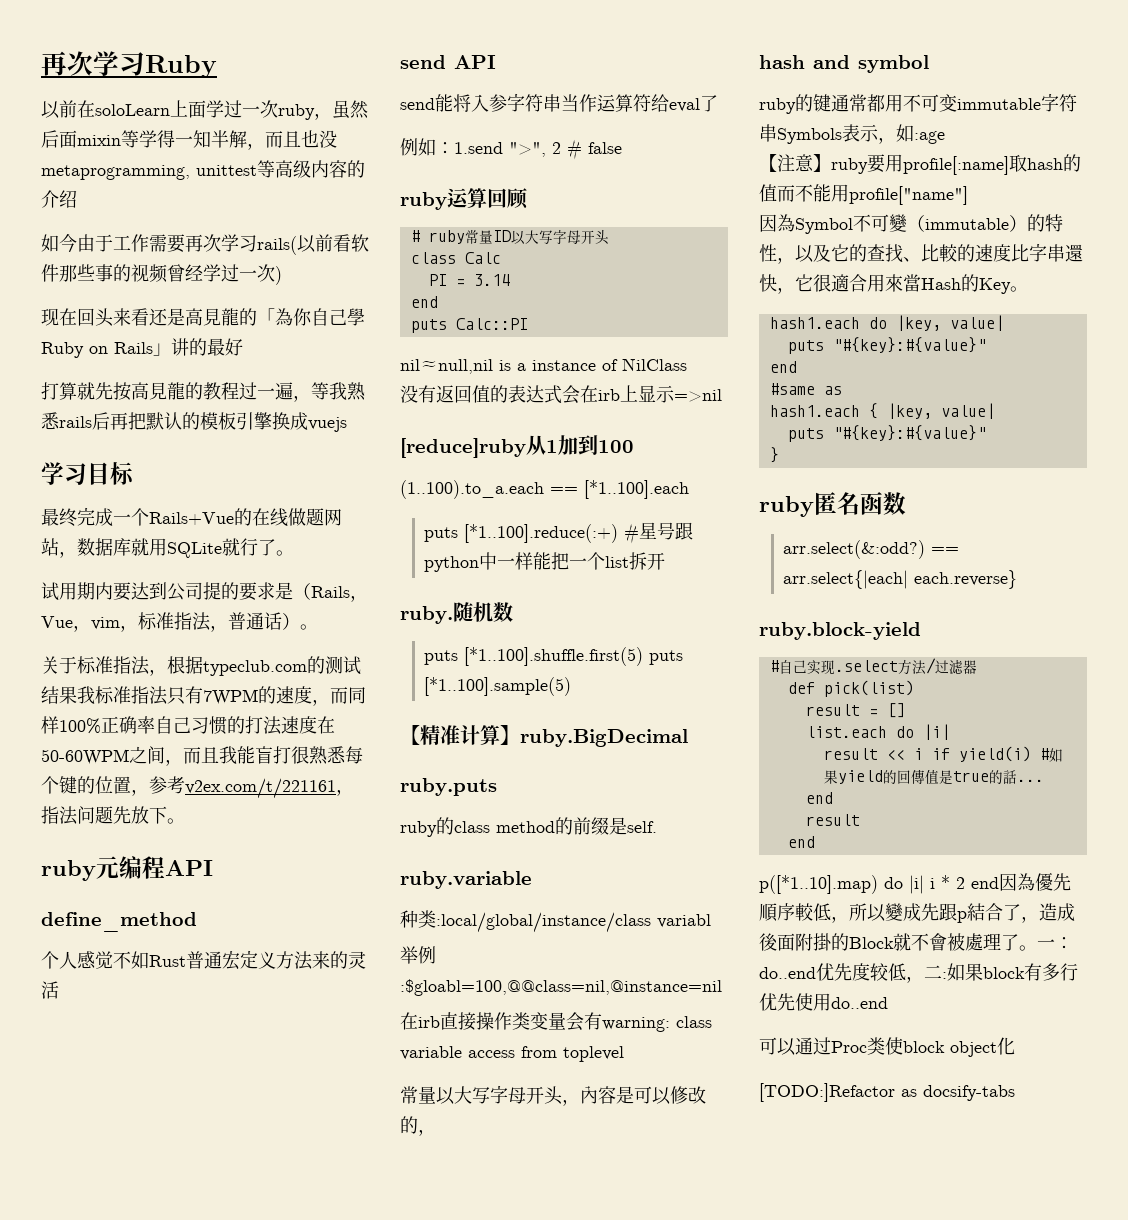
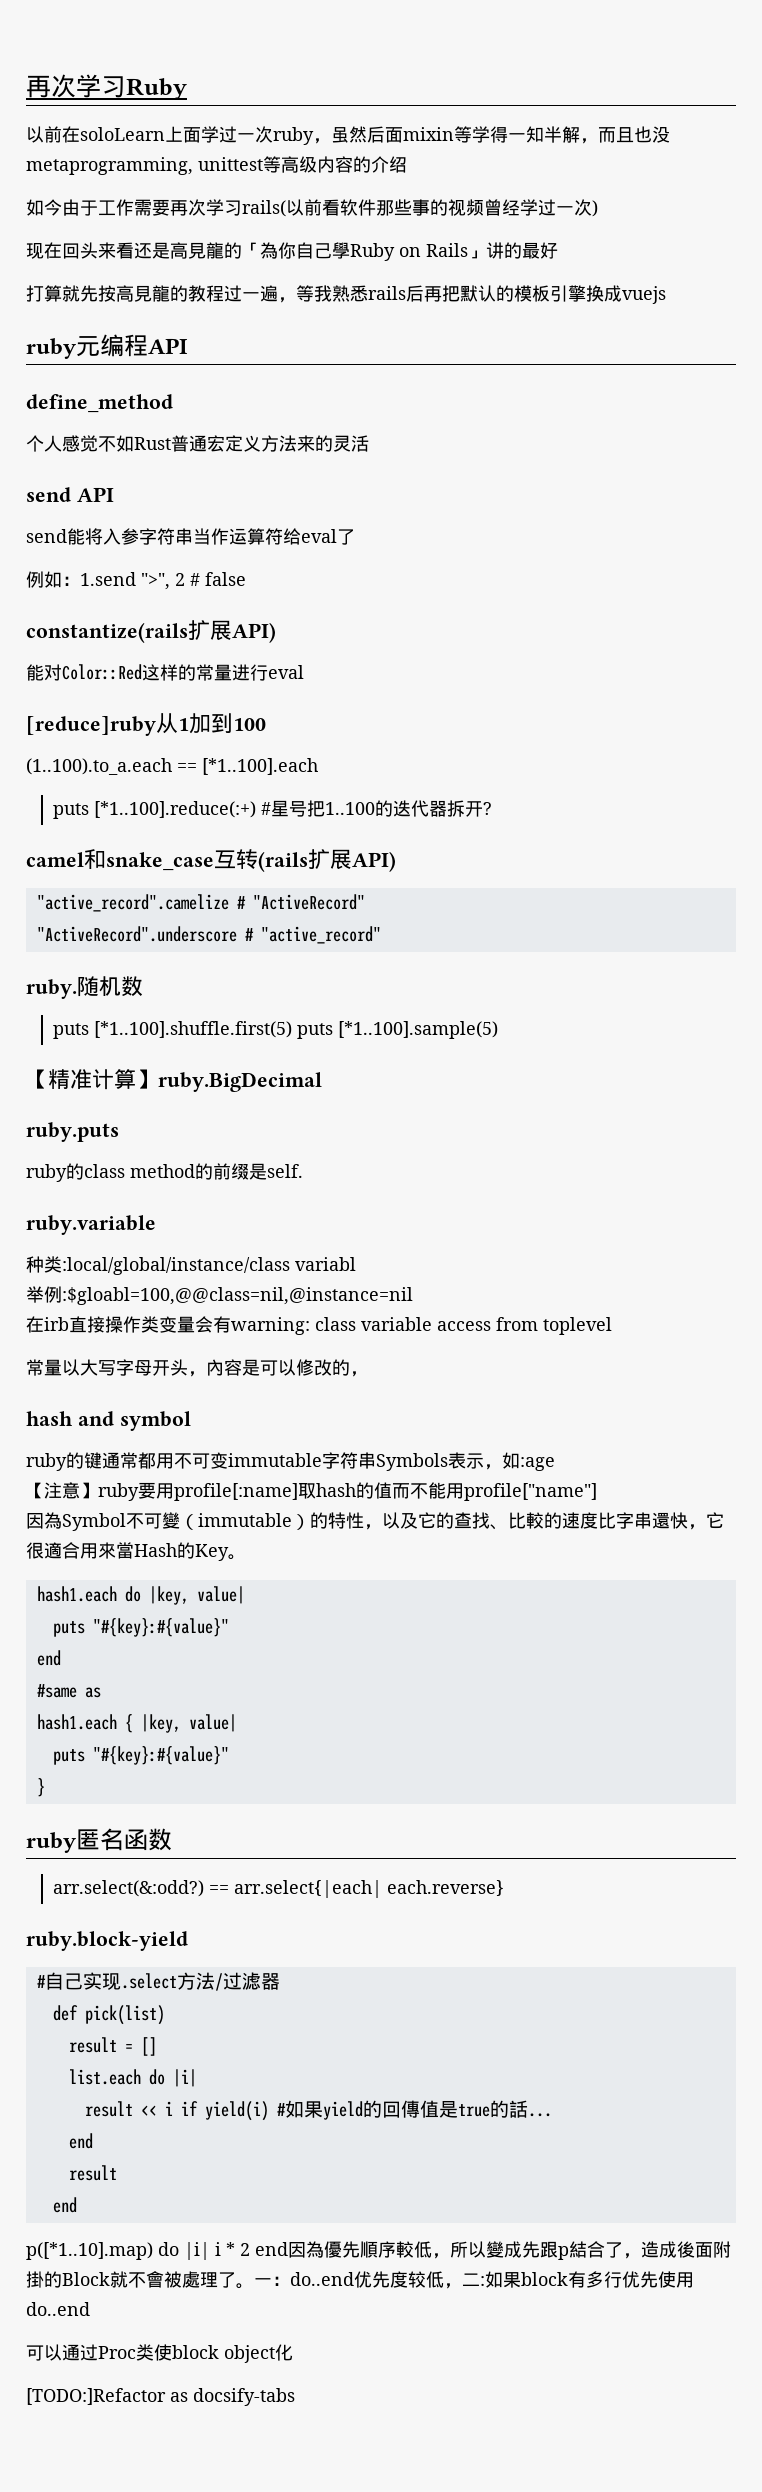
[41,462,135,485] [41,507,342,527] [41,538,294,558] [41,582,368,602] [41,612,318,632] [41,656,361,676] [41,686,366,706] [41,716,335,735] [41,746,363,766] [41,776,354,799] [41,806,185,825] // 学习目标 // 最终完成一个Rails+Vue的在线做题网站，数据库就用SQLite就行了。 // 试用期内要达到公司提的要求是（Rails，Vue，vim，标准指法，普通话）。 // 关于标准指法，根据typeclub.com的测试结果我标准指法只有7WPM的速度，而同样100%正确率自己习惯的打法速度在50-60WPM之间，而且我能盲打很熟悉每个键的位置，参考v2ex.com/t/221161，指法问题先放下。 -> (666, 295) none
[400,188,528,210] [410,229,609,245] [410,252,501,264] [428,274,510,286] [410,296,438,308] [410,318,528,333] [400,358,687,374] [400,385,722,404] ruby运算回顾 // # ruby常量ID以大写字母开头 // class Calc // PI = 3.14 // end // puts Calc::PI // nil≈null,nil is a instance of NilClass // 没有返回值的表达式会在irb上显示=>nil -> [26,620,276,643] [26,664,304,681] constantize(rails扩展API) // 能对Color::Red这样的常量进行eval
[675,522,694,540] [424,552,666,572] 跟python中一样能把一个list拆开 -> [307,800,493,817] [26,849,396,872] [36,894,365,912] [36,926,381,944] 把1..100的迭代器拆开? // camel和snake_case互转(rails扩展API) // "active_record".camelize # "ActiveRecord" // "ActiveRecord".underscore # "active_record"

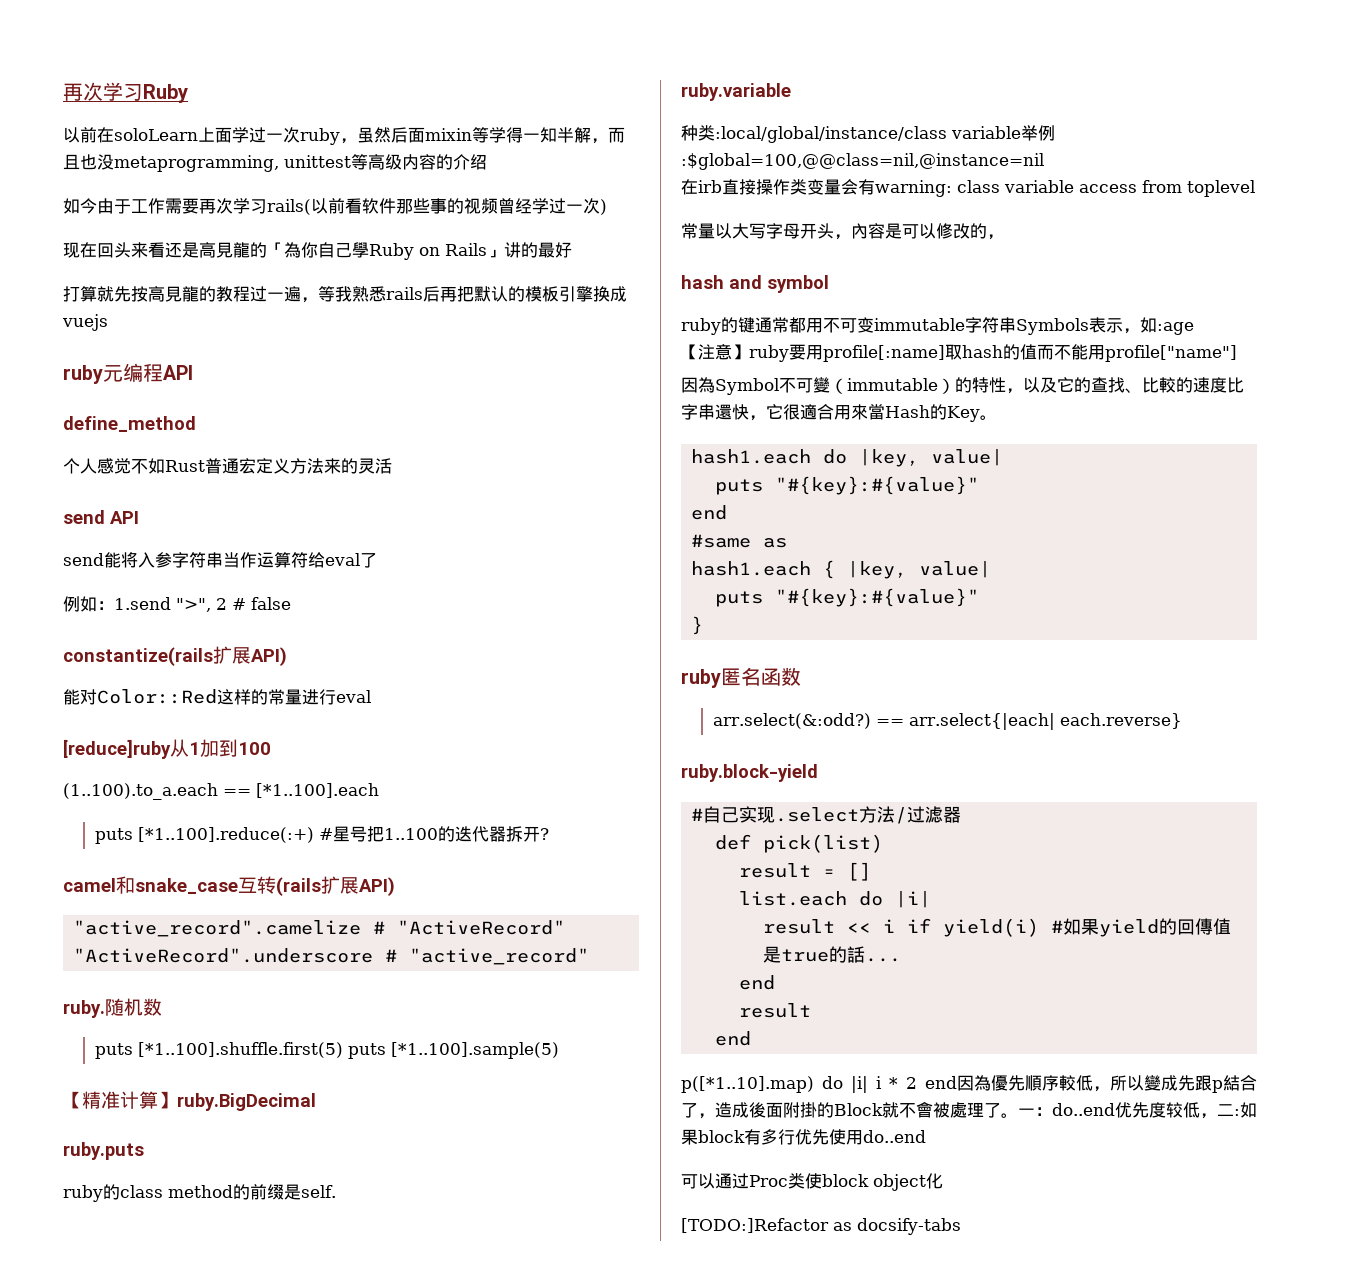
[295,1257,356,1271] [26,1286,413,1305] variabl // 举例:$gloabl=100,@@class=nil,@instance=nil -> [951,125,1055,141] [681,153,1044,170] variable举例:$global=100,@@class=nil,@instance=nil

